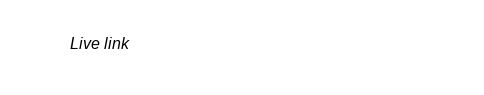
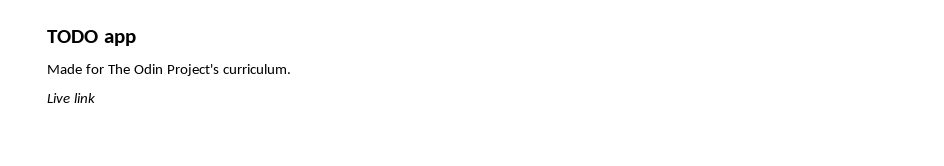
(70, 43) none -> [47,30,136,46] [47,64,291,76] TODO app // Made for The Odin Project's curriculum. //

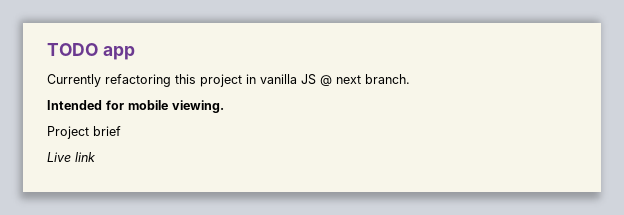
[47,64,291,76] Made for The Odin Project's curriculum. -> [47,74,410,87] [47,100,224,113] [47,126,121,139] Currently refactoring this project in vanilla JS @ next branch. // Intended for mobile viewing. // Project brief

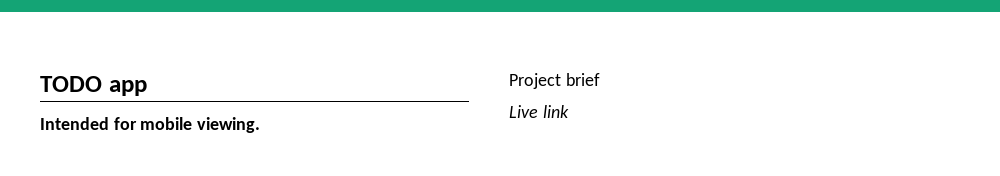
[47,74,410,87] // Currently refactoring this project in vanilla JS @ next branch. -> (147, 88) none

